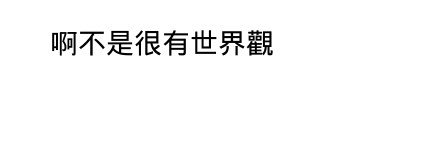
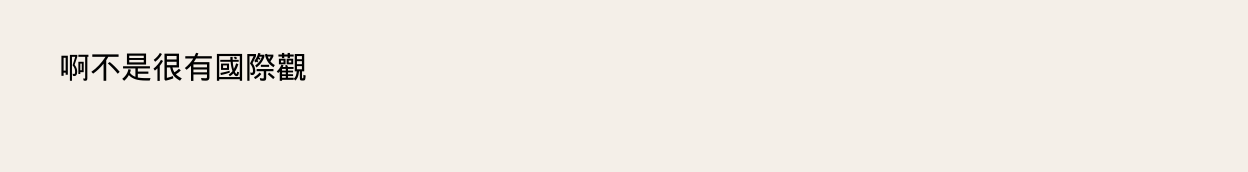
[190,30,246,56] 世界 -> [214,52,276,81] 國際

